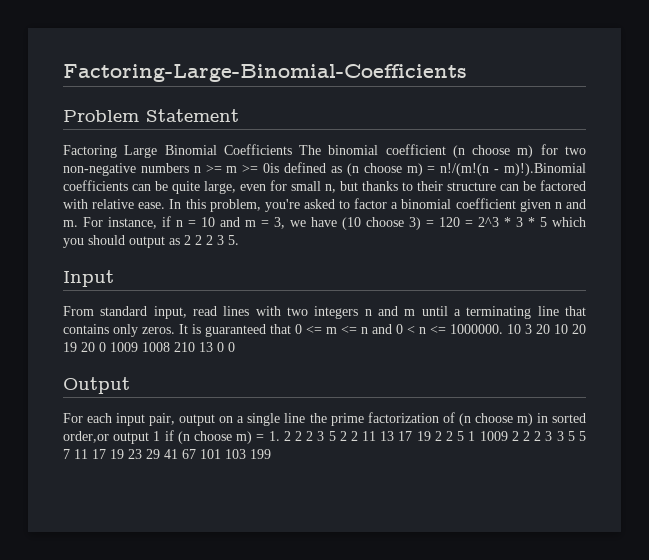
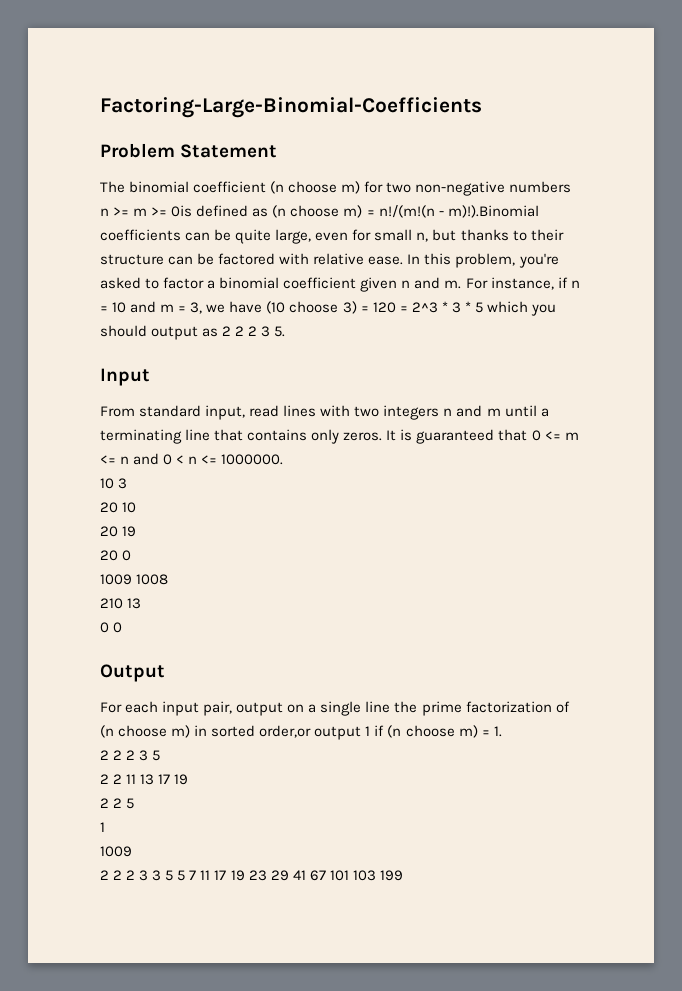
[63,144,292,158] Factoring Large Binomial Coefficients -> (278, 151) none
(503, 329) none -> (284, 459) //
(532, 329) none -> (128, 483) //
(568, 329) none -> (137, 507) //
(77, 347) none -> (137, 531) //
(106, 347) none -> (132, 555) //
(170, 347) none -> (169, 579) //
(213, 347) none -> (142, 603) //
(280, 436) none -> (502, 731) //
(336, 436) none -> (161, 755) //
(431, 436) none -> (189, 779) //
[468,431,508,441] 1 1009 -> [100,822,105,832] [100,846,132,857] // 1 // 1009 //

